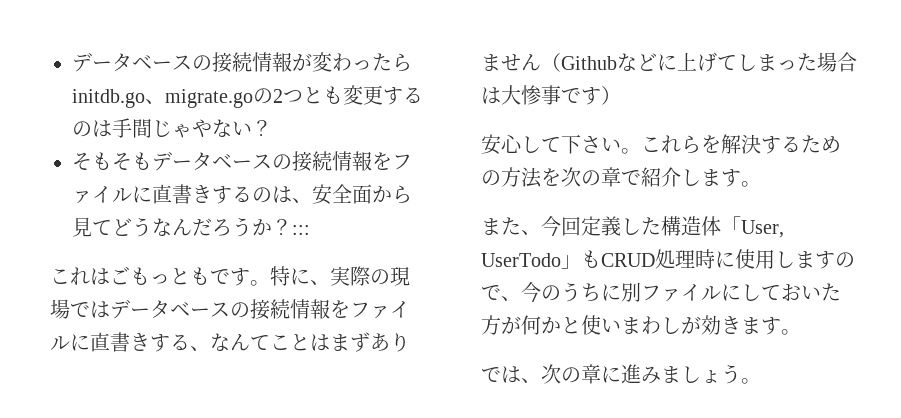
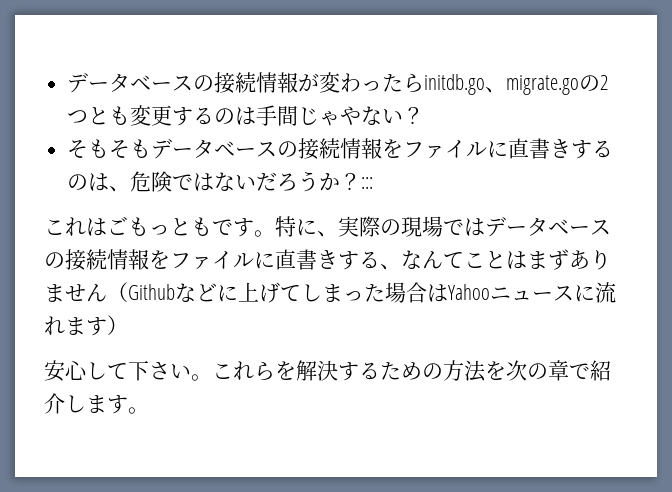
[312,184,412,205] [72,217,192,237] 安全面から見てどうなん -> [130,171,257,192] 危険ではない
[501,85,581,105] 大惨事で -> [448,282,616,303] [44,316,86,335] Yahooニュースに流れま
[481,216,784,238] [481,249,855,269] [481,282,841,303] [481,315,801,335] [481,364,761,384] // また、今回定義した構造体「User, UserTodo」もCRUD処理時に使用しますので、今のうちに別ファイルにしておいた方が何かと使いまわしが効きます。 // では、次の章に進みましょう。 -> (149, 410) none

